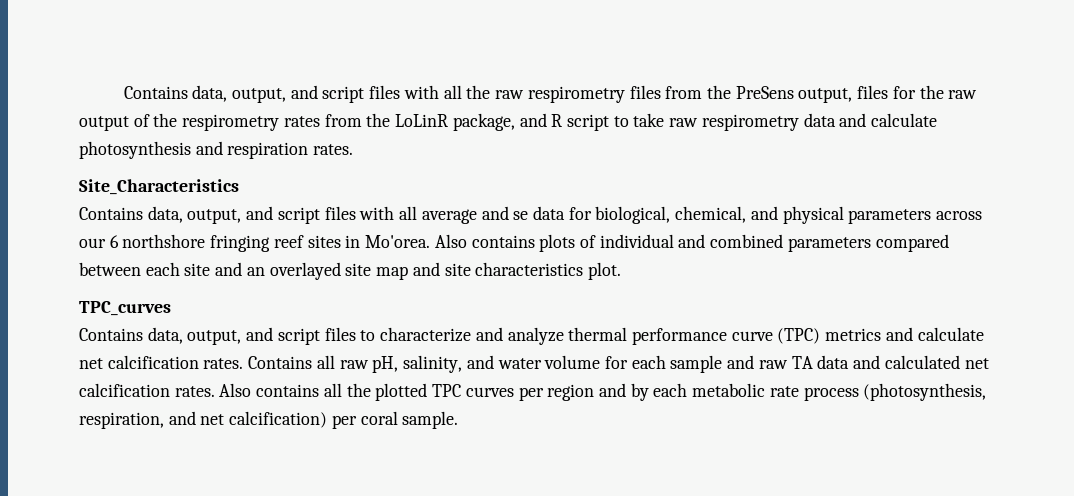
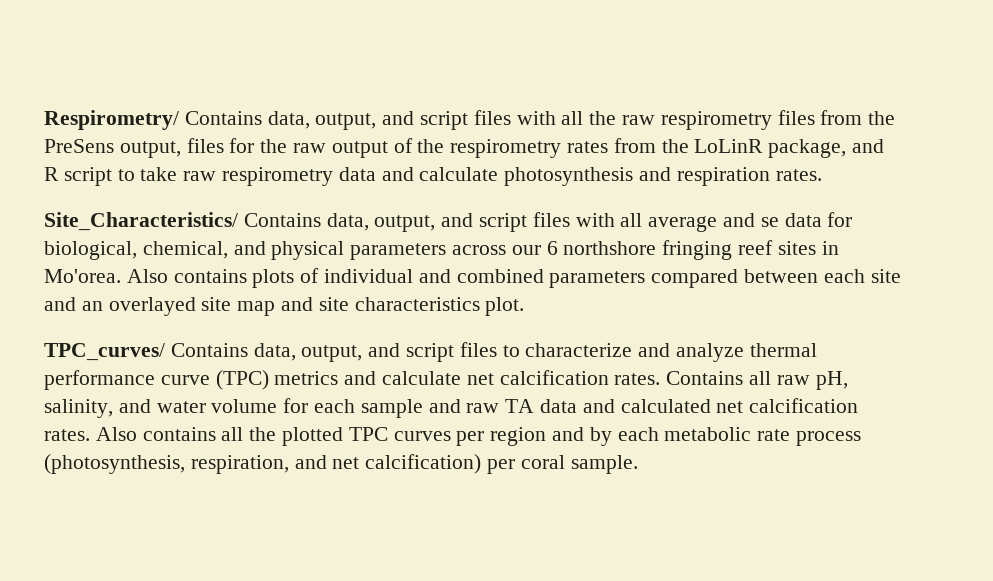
(123, 92) none -> [44,110,179,130] Respirometry/
[79,179,239,195] Site_Characteristics // -> [44,212,238,231] Site_Characteristics/
[79,301,171,316] TPC_curves // -> [44,343,165,361] TPC_curves/

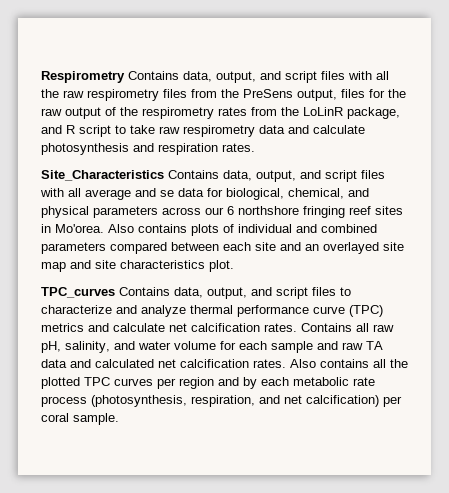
[44,110,179,130] Respirometry/ -> [41,71,125,83] Respirometry
[44,212,238,231] Site_Characteristics/ -> [41,170,164,181] Site_Characteristics
[44,343,165,361] TPC_curves/ -> [41,287,115,298] TPC_curves

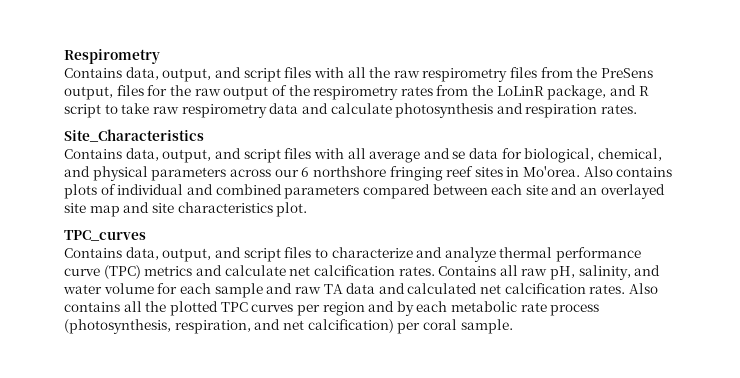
(125, 77) none -> (160, 56) //
(164, 175) none -> (204, 135) //
(115, 292) none -> (146, 235) //

